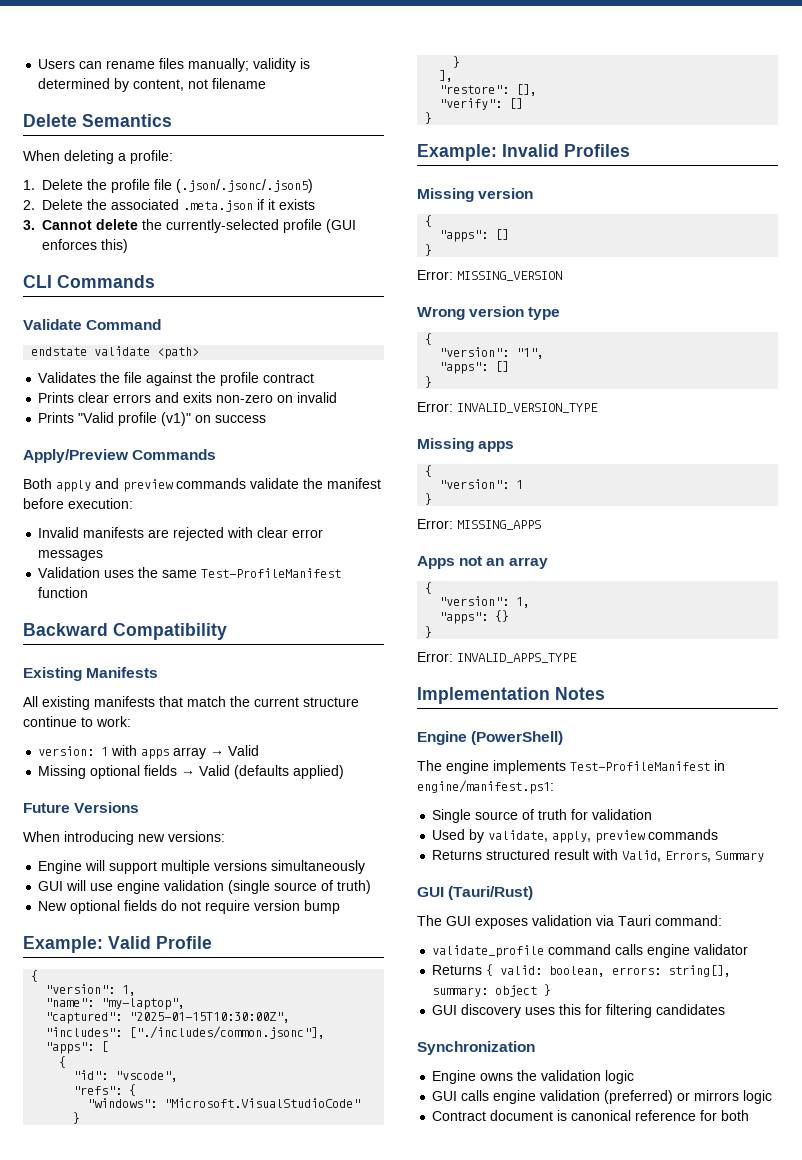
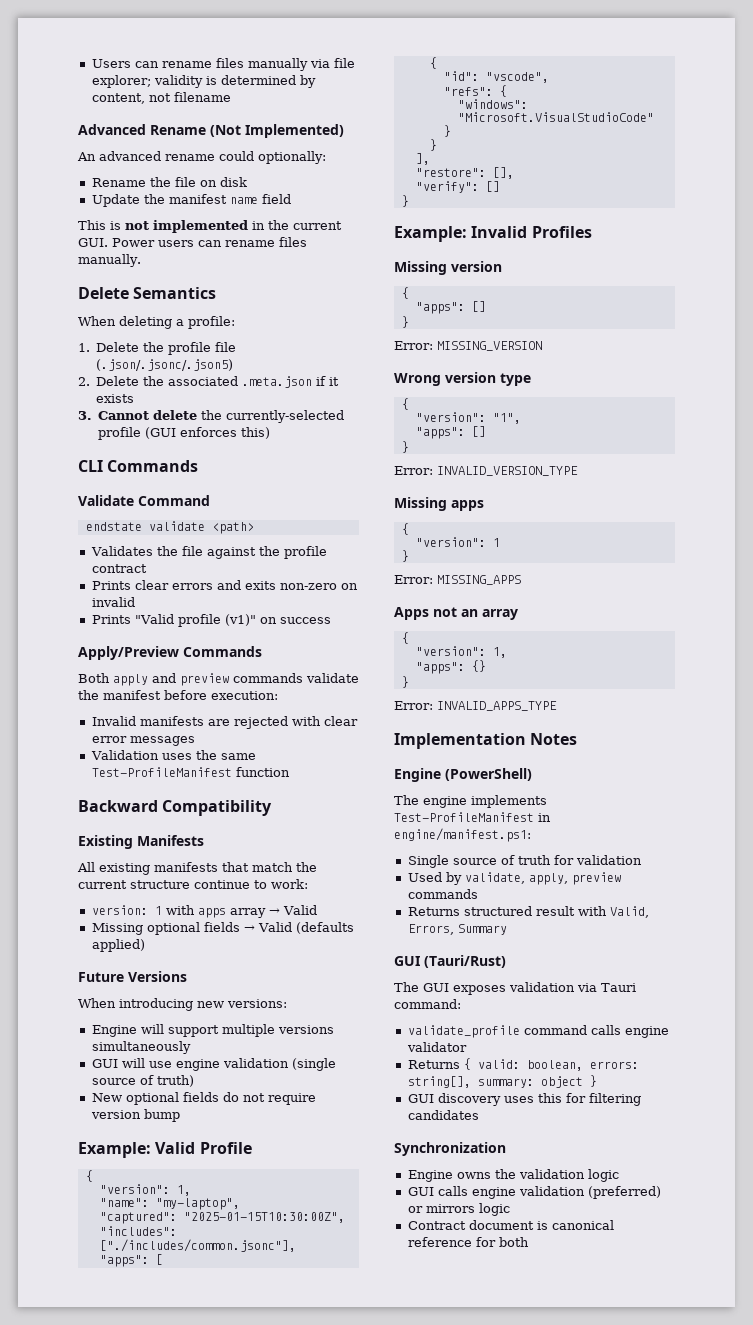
[188,58,250,72] manually; -> [247,58,355,71] [91,75,151,88] manually via file explorer;
(267, 83) none -> [78,124,344,138] [77,151,326,164] [91,177,247,187] [91,194,291,207] [78,220,342,233] [78,237,307,247] [78,254,141,267] // Advanced Rename (Not Implemented) // An advanced rename could optionally: // Rename the file on disk // Update the manifest name field // This is not implemented in the current GUI. Power users can rename files manually.

